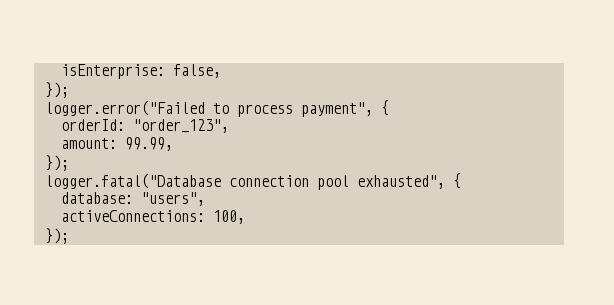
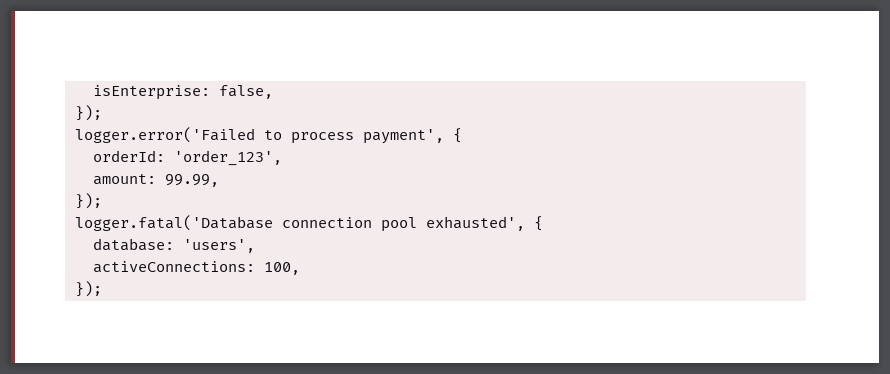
[44,100,205,116] logger.error("Failed -> [74,127,255,143] logger.error('Failed
[300,102,373,117] payment", -> [362,129,444,144] payment',
[132,119,229,133] "order_123", -> [173,150,282,166] 'order_123',
[44,173,221,189] logger.fatal("Database -> [74,215,273,231] logger.fatal('Database
[356,175,445,189] exhausted", -> [425,216,525,231] exhausted',
[140,192,205,206] "users", -> [182,239,255,253] 'users',

